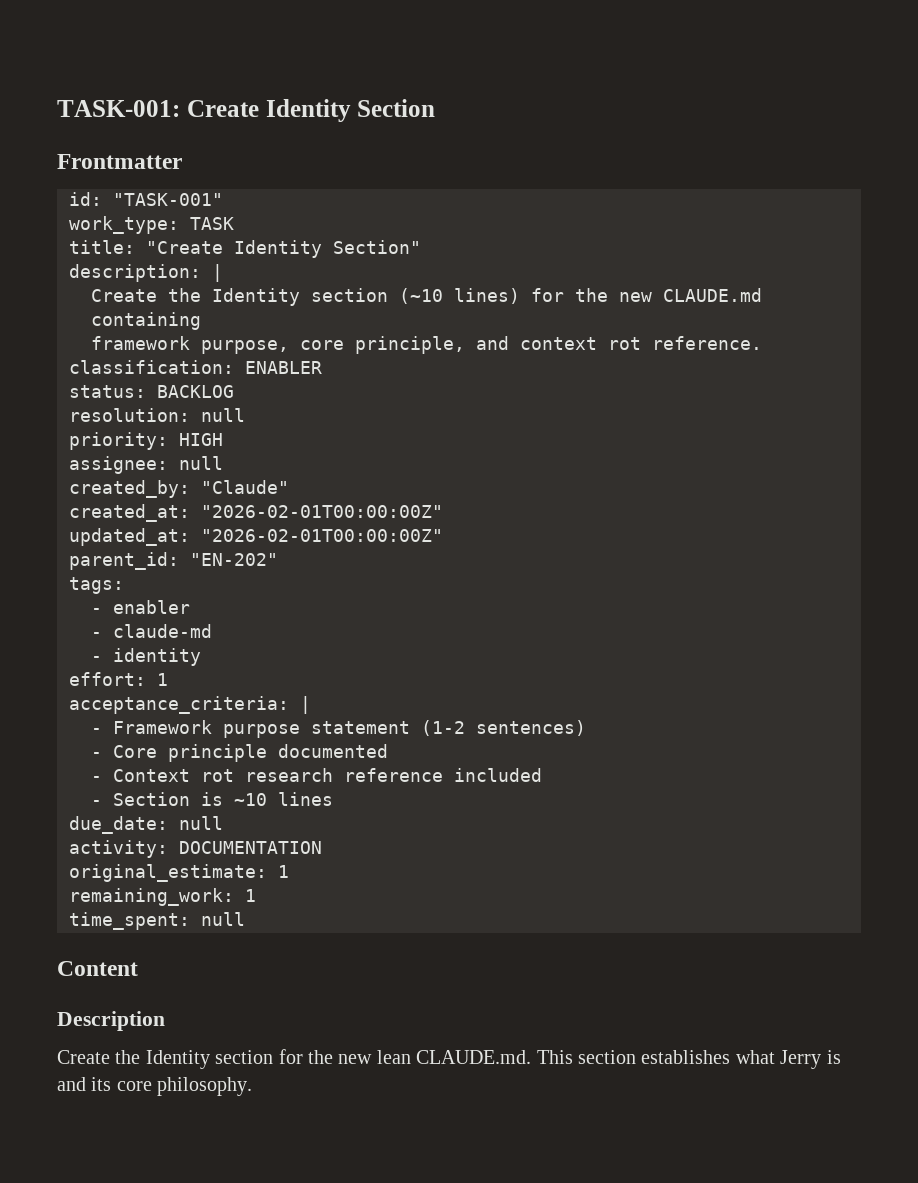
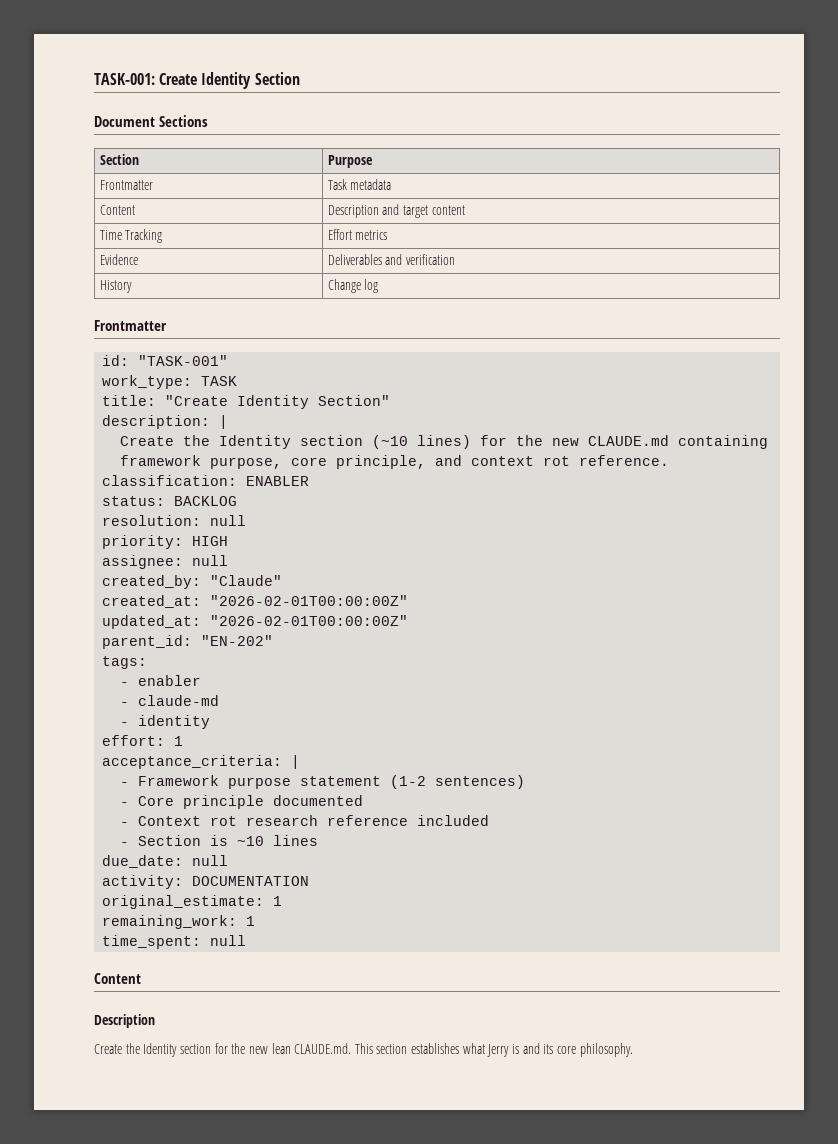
(436, 108) none -> [94,115,209,127] [99,154,139,165] [327,155,373,168] [99,180,153,190] [327,179,392,190] [99,205,135,215] [327,204,465,218] [99,229,163,243] [327,229,388,240] [99,254,138,265] [327,254,456,265] [99,280,132,293] [327,279,379,293] // Document Sections // Section | Purpose // Frontmatter | Task metadata // Content | Description and target content // Time Tracking | Effort metrics // Evidence | Deliverables and verification // History | Change log

